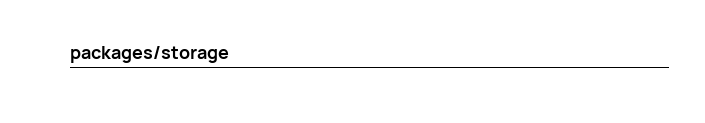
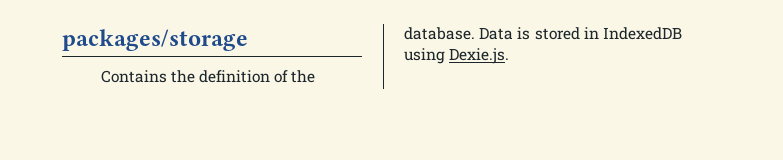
(229, 54) none -> [100,70,316,83] [404,27,682,40] [404,48,510,64] // Contains the definition of the database. Data is stored in IndexedDB using Dexie.js.

